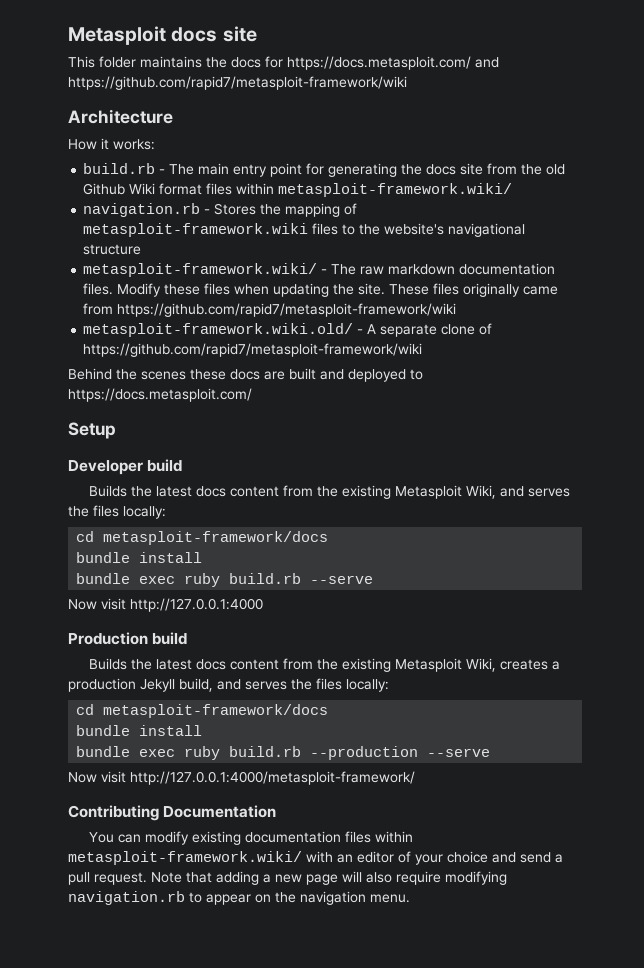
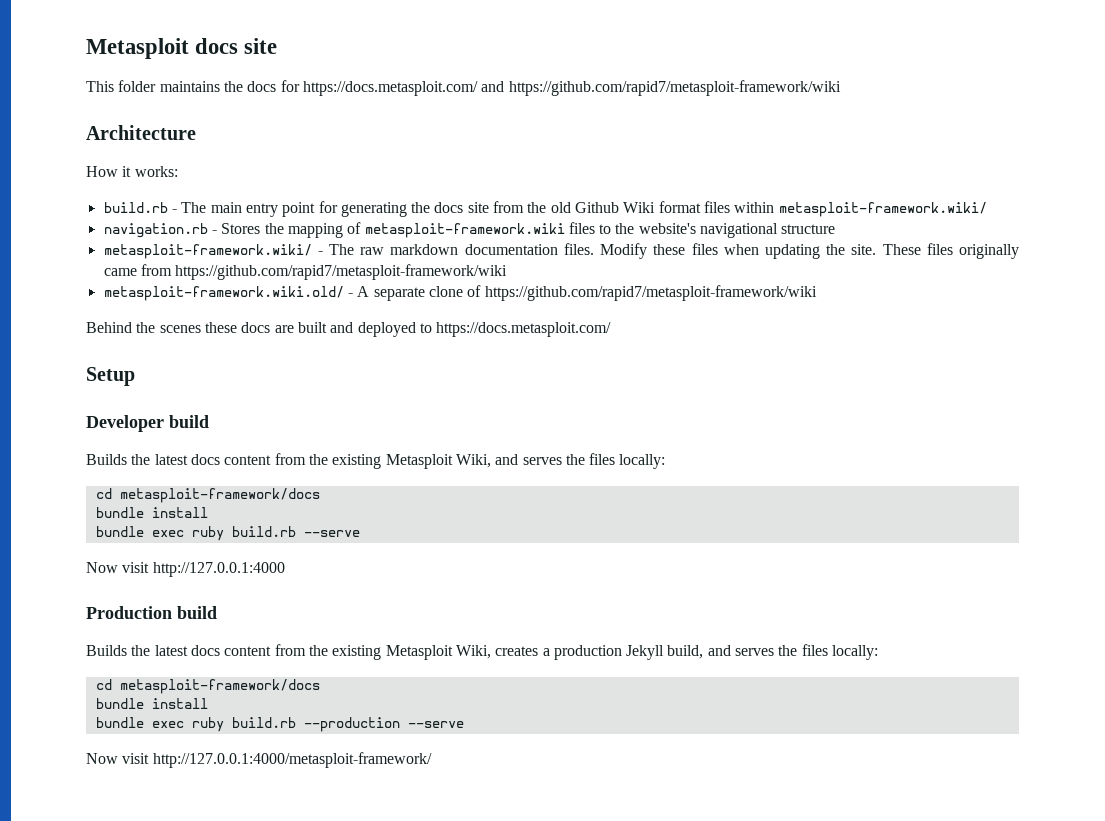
[68,805,277,821] [88,831,413,845] [68,851,563,865] [68,871,507,885] [68,891,410,905] // Contributing Documentation // You can modify existing documentation files within metasploit-framework.wiki/ with an editor of your choice and send a pull request. Note that adding a new page will also require modifying navigation.rb to appear on the navigation menu. -> (432, 760) none

